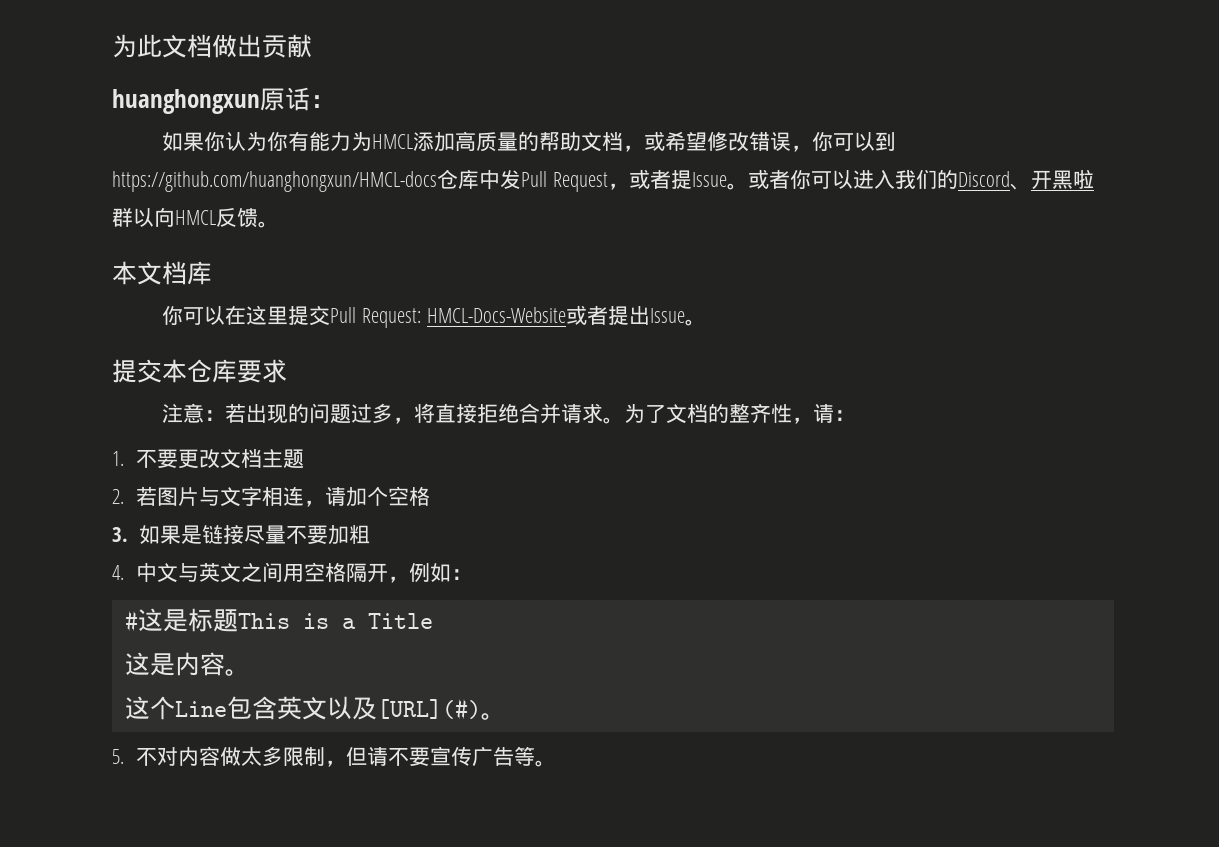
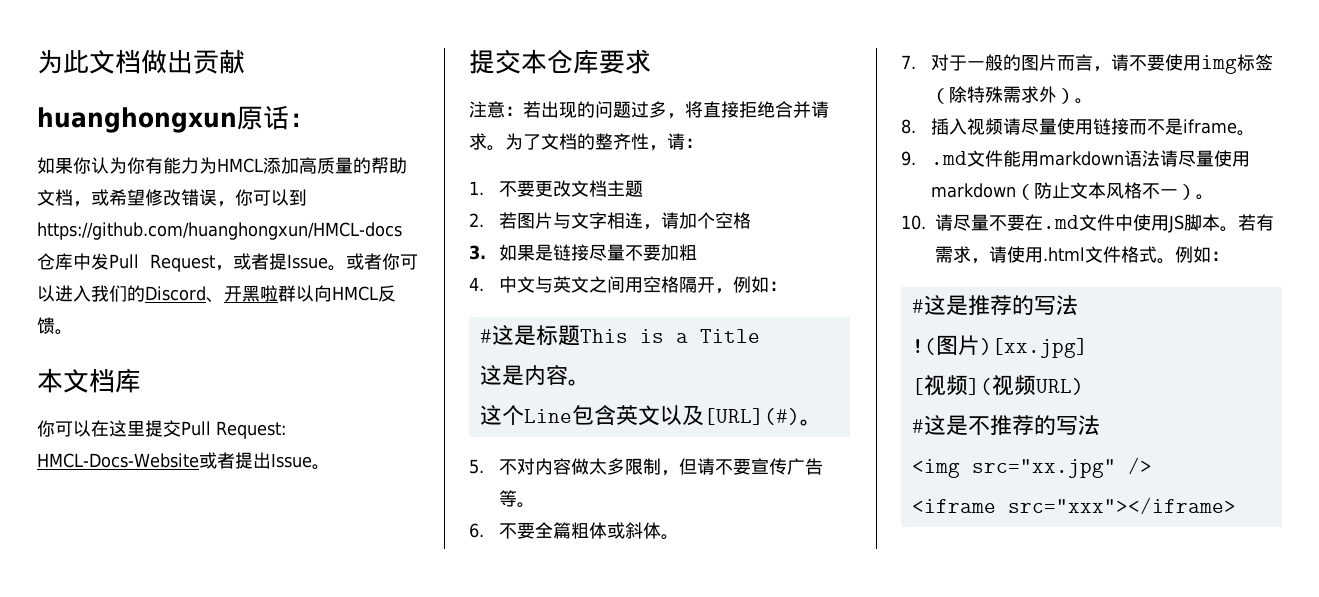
(556, 763) none -> [469,522,679,540] [901,54,1273,74] [930,86,1093,104] [901,118,1255,136] [901,150,1250,167] [930,182,1214,200] [901,214,1274,233] [935,246,1229,264] [911,295,1078,315] [911,335,1088,358] [911,375,1084,396] [911,415,1100,435] [911,457,1152,478] [911,497,1236,514] // 6.不要全篇粗体或斜体。 // 7.对于一般的图片而言，请不要使用img标签（除特殊需求外）。 // 8.插入视频请尽量使用链接而不是iframe。 // 9. .md文件能用markdown语法请尽量使用markdown（防止文本风格不一）。 // 10.请尽量不要在.md文件中使用JS脚本。若有需求，请使用.html文件格式。例如： // #这是推荐的写法 // !(图片)[xx.jpg] // [视频](视频URL) // #这是不推荐的写法 // <img src="xx.jpg" /> // <iframe src="xxx"></iframe>

